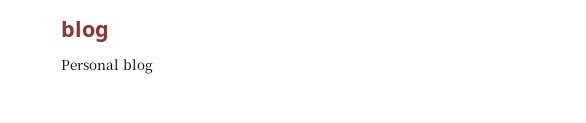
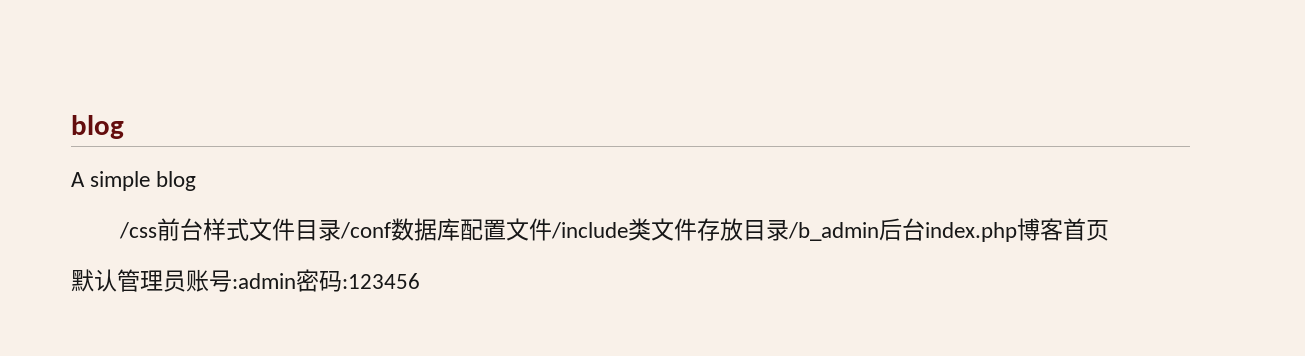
[61,21,109,42] [61,59,153,74] blog // Personal blog -> [71,115,124,139] [71,171,197,191] [118,218,1109,242] [71,269,420,292] blog // A simple blog // /css前台样式文件目录/conf数据库配置文件/include类文件存放目录/b_admin后台index.php博客首页 // 默认管理员账号:admin密码:123456

